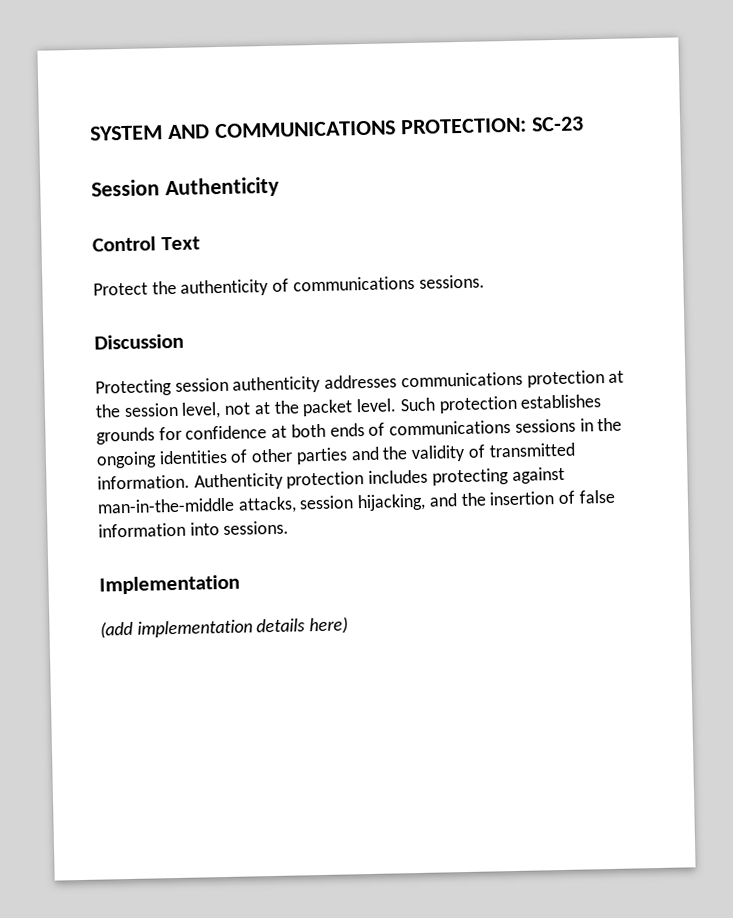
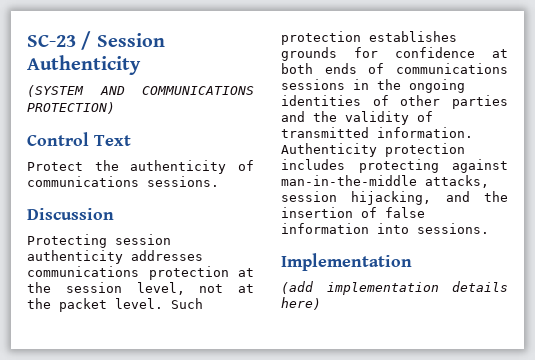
[90,116,584,141] [91,176,280,199] SYSTEM AND COMMUNICATIONS PROTECTION: SC-23 // Session Authenticity -> [27,31,165,50] [27,55,141,75] [27,85,254,97] [27,102,115,114] SC-23 / Session Authenticity // (SYSTEM AND COMMUNICATIONS PROTECTION)

